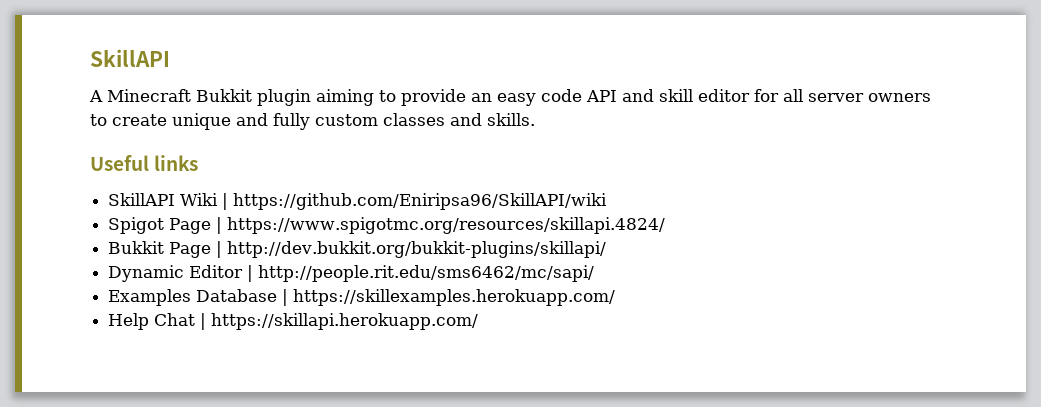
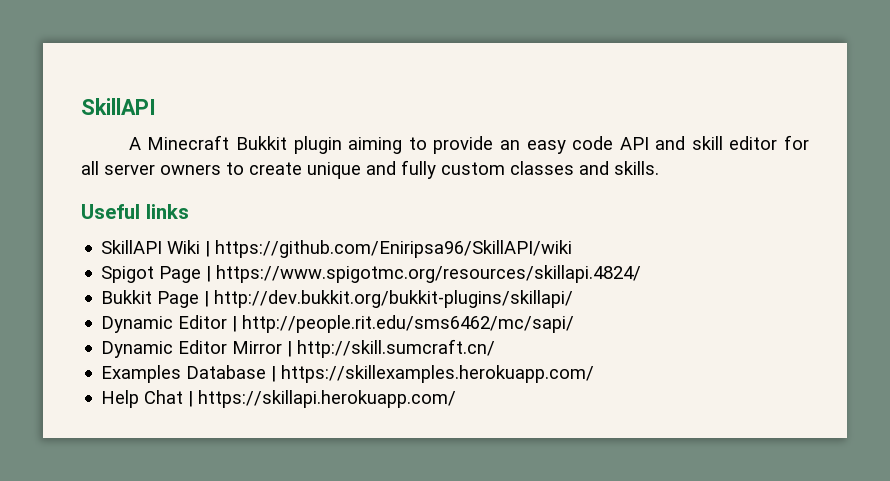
(595, 273) none -> [101,339,496,358] // Dynamic Editor Mirror | http://skill.sumcraft.cn/

